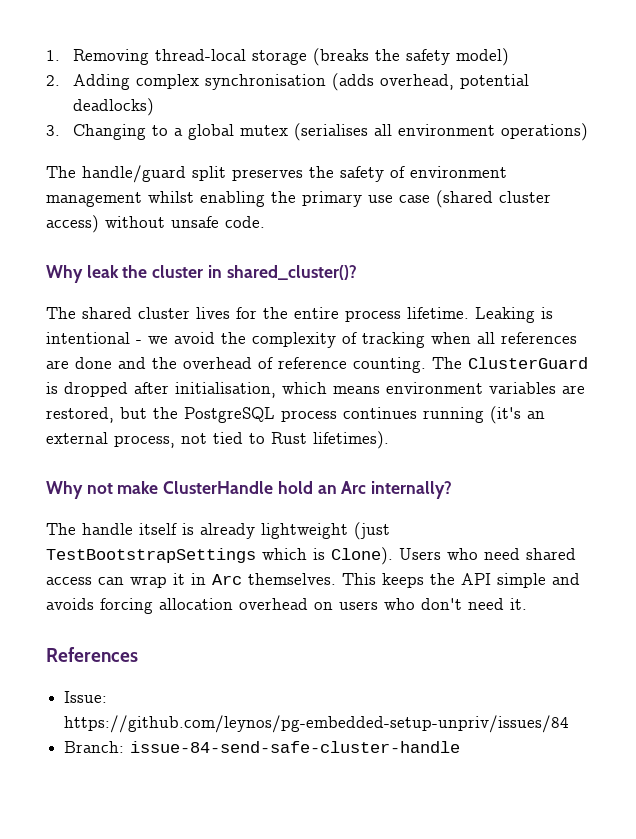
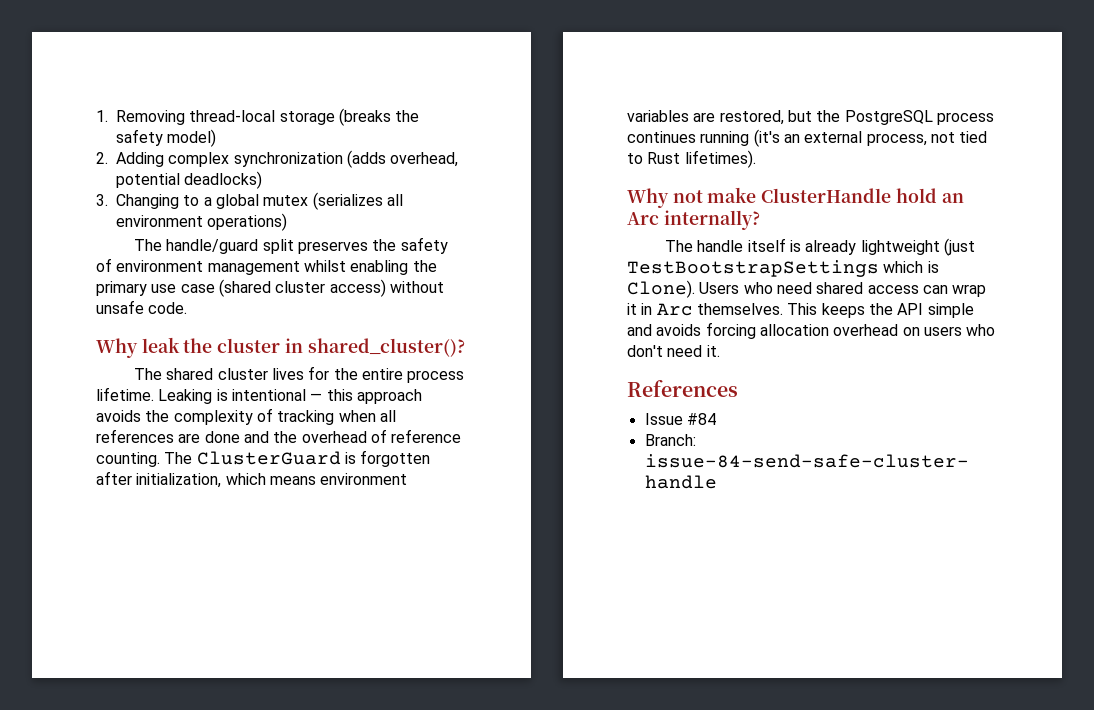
[205,74,327,90] synchronisation -> [233,152,343,167] synchronization
[294,123,369,141] (serialises -> [312,192,383,210] (serializes
[136,332,215,344] - we avoid -> [310,389,422,404] [96,410,141,422] — this approach avoids
[64,382,276,398] dropped after initialisation, -> [360,450,431,467] [96,471,222,488] forgotten after initialization,
[64,691,108,703] [64,715,570,733] Issue: https://github.com/leynos/pg-embedded-setup-unpriv/issues/84 -> [644,413,716,425] Issue #84

